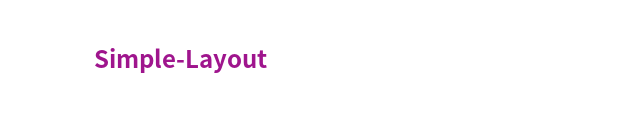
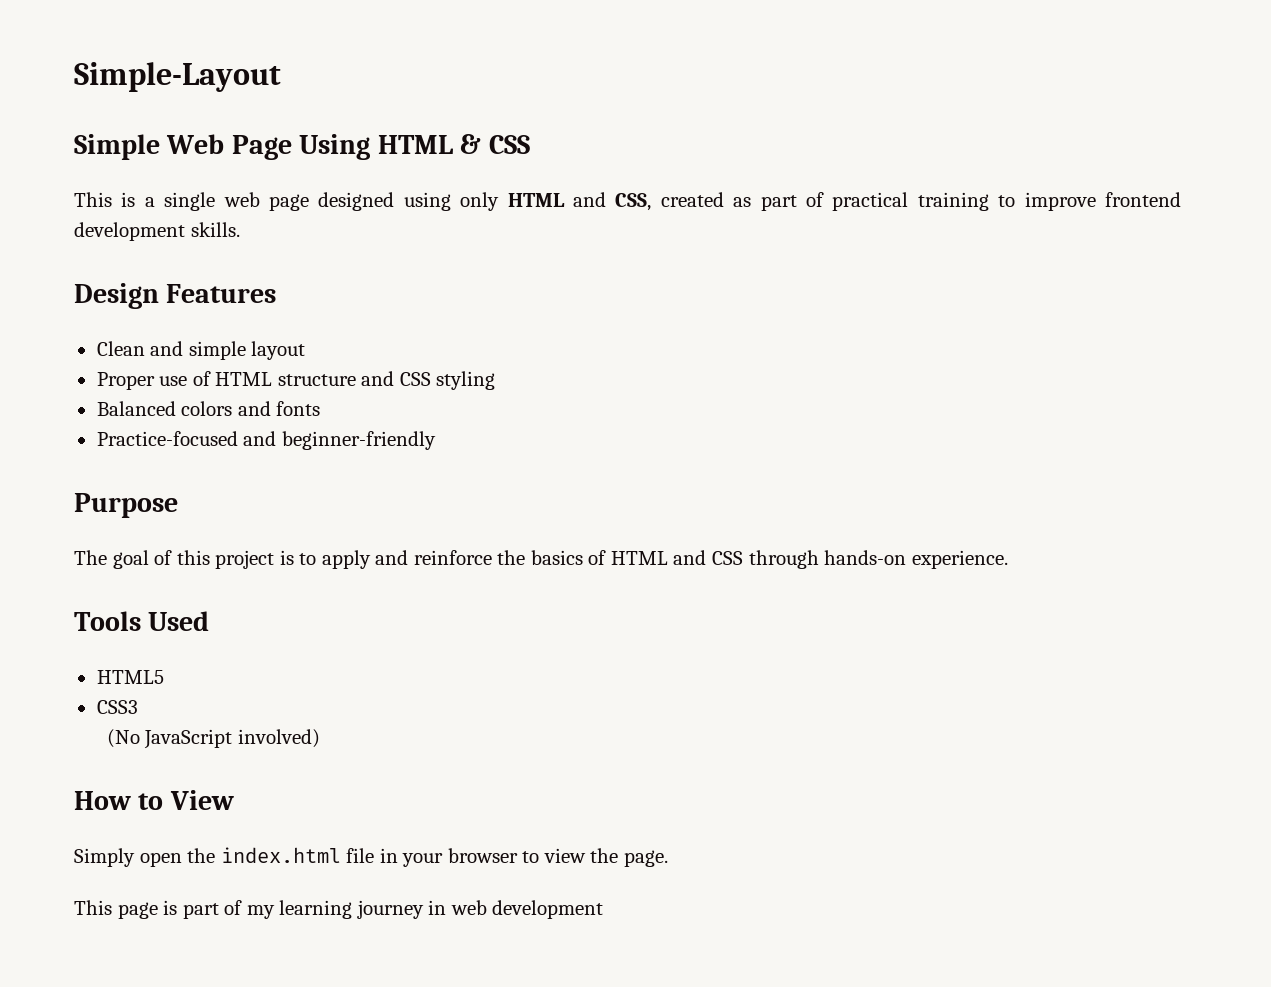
(267, 60) none -> [74,134,530,160] [74,192,1181,211] [74,222,240,241] [74,283,277,309] [96,341,306,360] [96,371,496,390] [96,401,321,416] [96,431,436,450] [74,493,178,518] [74,550,1008,569] [74,611,210,631] [96,670,164,684] [96,700,138,714] [106,729,320,749] [74,790,234,810] [74,847,668,867] [74,900,604,919] // Simple Web Page Using HTML & CSS // This is a single web page designed using only HTML and CSS, created as part of practical training to improve frontend development skills. // Design Features // Clean and simple layout // Proper use of HTML structure and CSS styling // Balanced colors and fonts // Practice-focused and beginner-friendly // Purpose // The goal of this project is to apply and reinforce the basics of HTML and CSS through hands-on experience. // Tools Used // HTML5 // CSS3 // (No JavaScript involved) // How to View // Simply open the index.html file in your browser to view the page. // This page is part of my learning journey in web development

